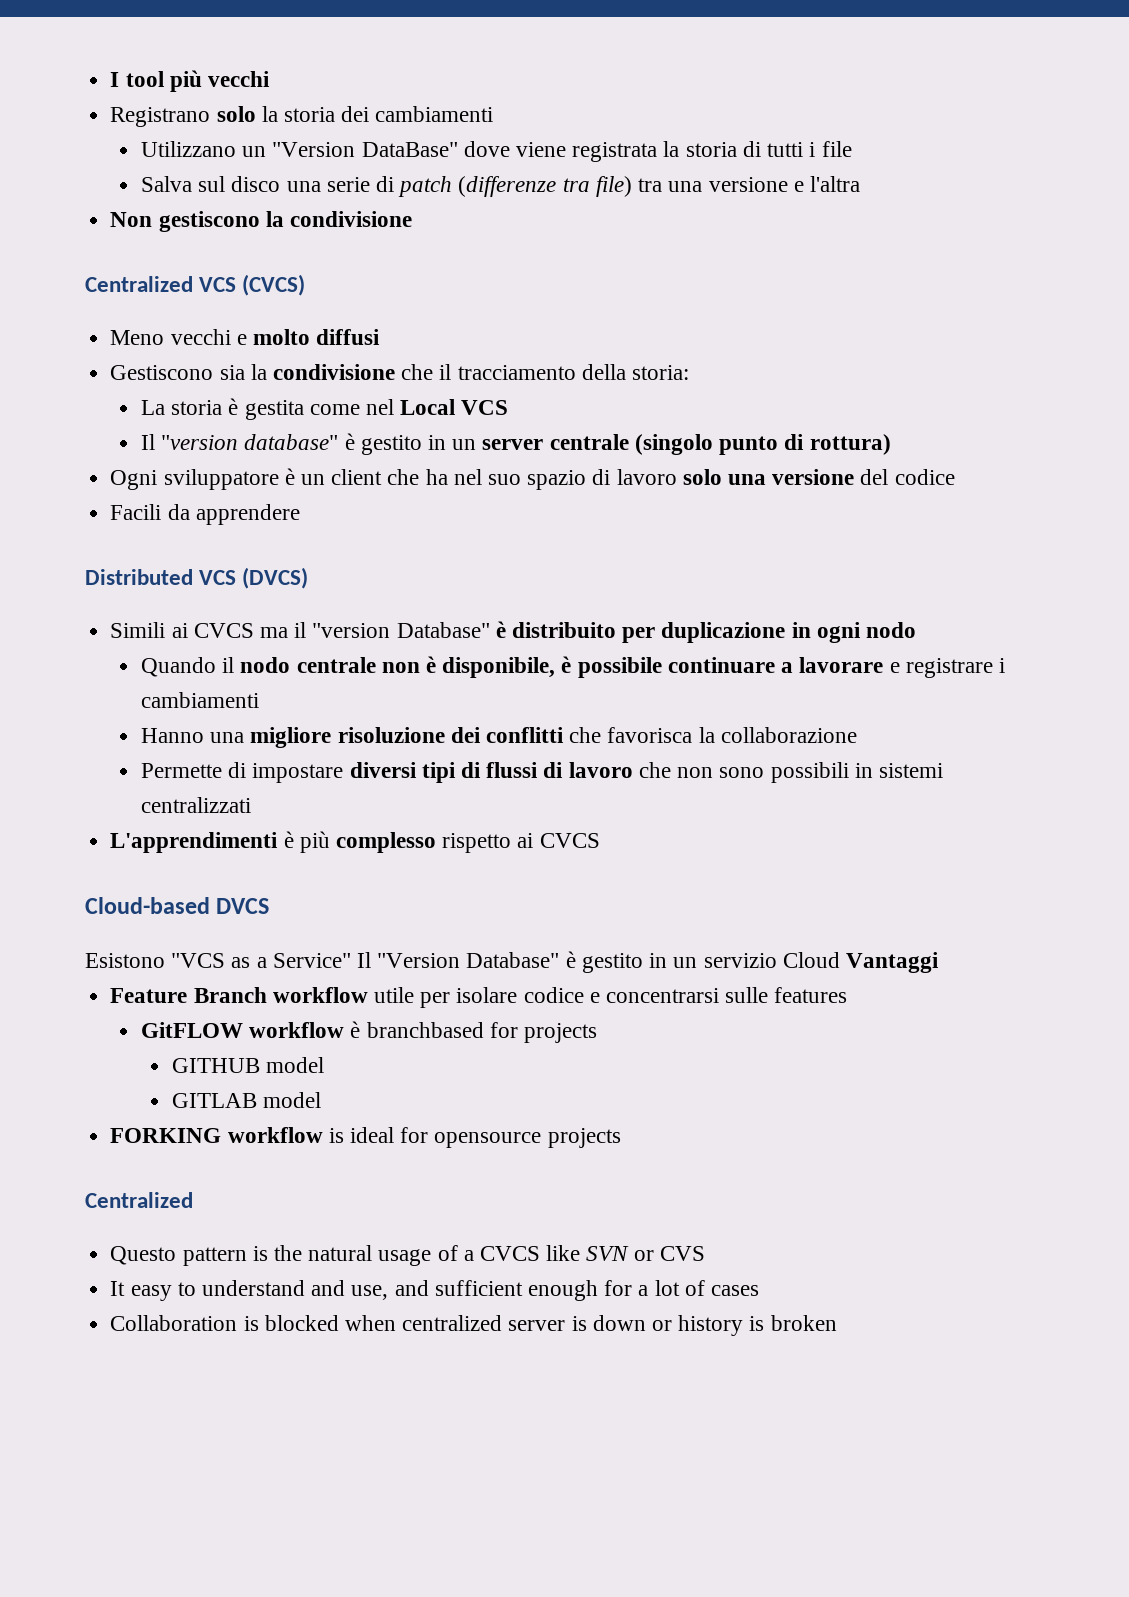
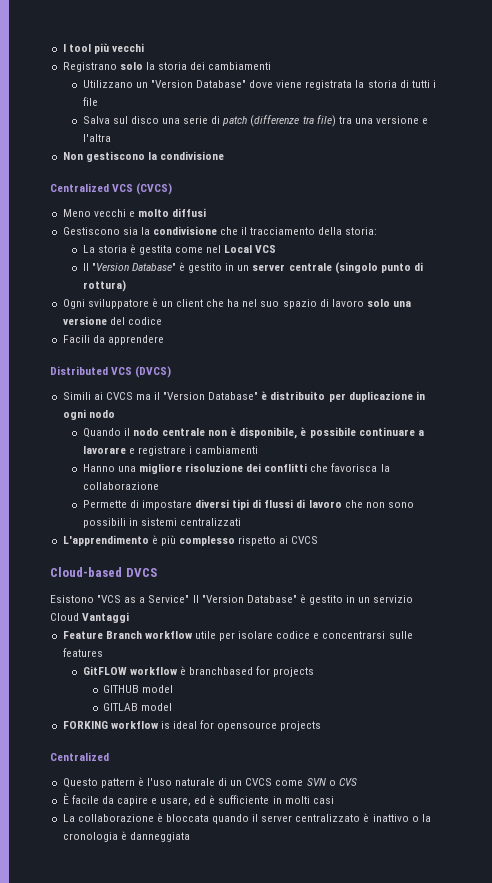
[361,142,458,157] DataBase" -> [196,80,247,88] Database"
[161,434,339,450] "version database" -> [91,263,176,271] "Version Database"
[312,623,391,638] "version -> [163,392,206,400] "Version
[110,832,279,853] L'apprendimenti -> [62,535,149,546] L'apprendimento
[252,1245,705,1266] [110,1280,760,1301] [110,1315,837,1336] is the natural usage of a CVCS like SVN or CVS // It easy to understand and use, and sufficient enough for a lot of cases // Collaboration is blocked when centralized server is down or history is broken -> [137,777,357,786] [62,793,334,806] [62,813,431,824] [62,831,190,842] è l'uso naturale di un CVCS come SVN o CVS // È facile da capire e usare, ed è sufficiente in molti casi // La collaborazione è bloccata quando il server centralizzato è inattivo o la cronologia è danneggiata

